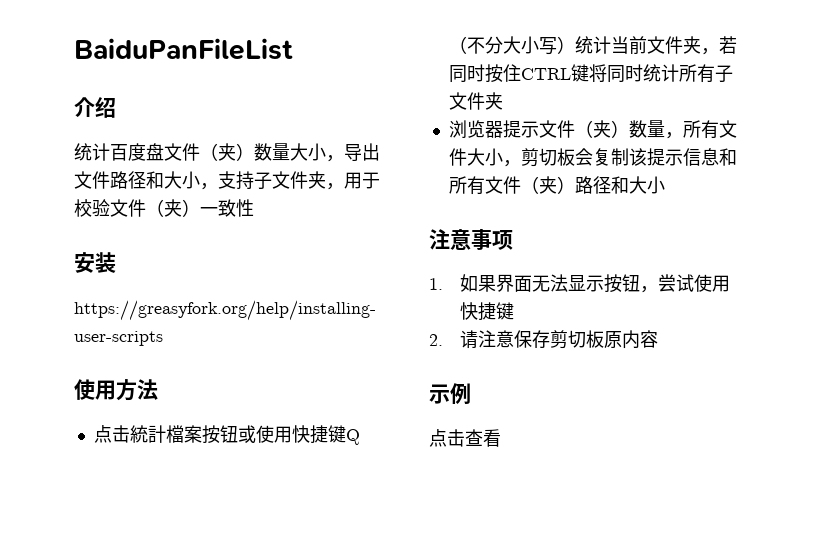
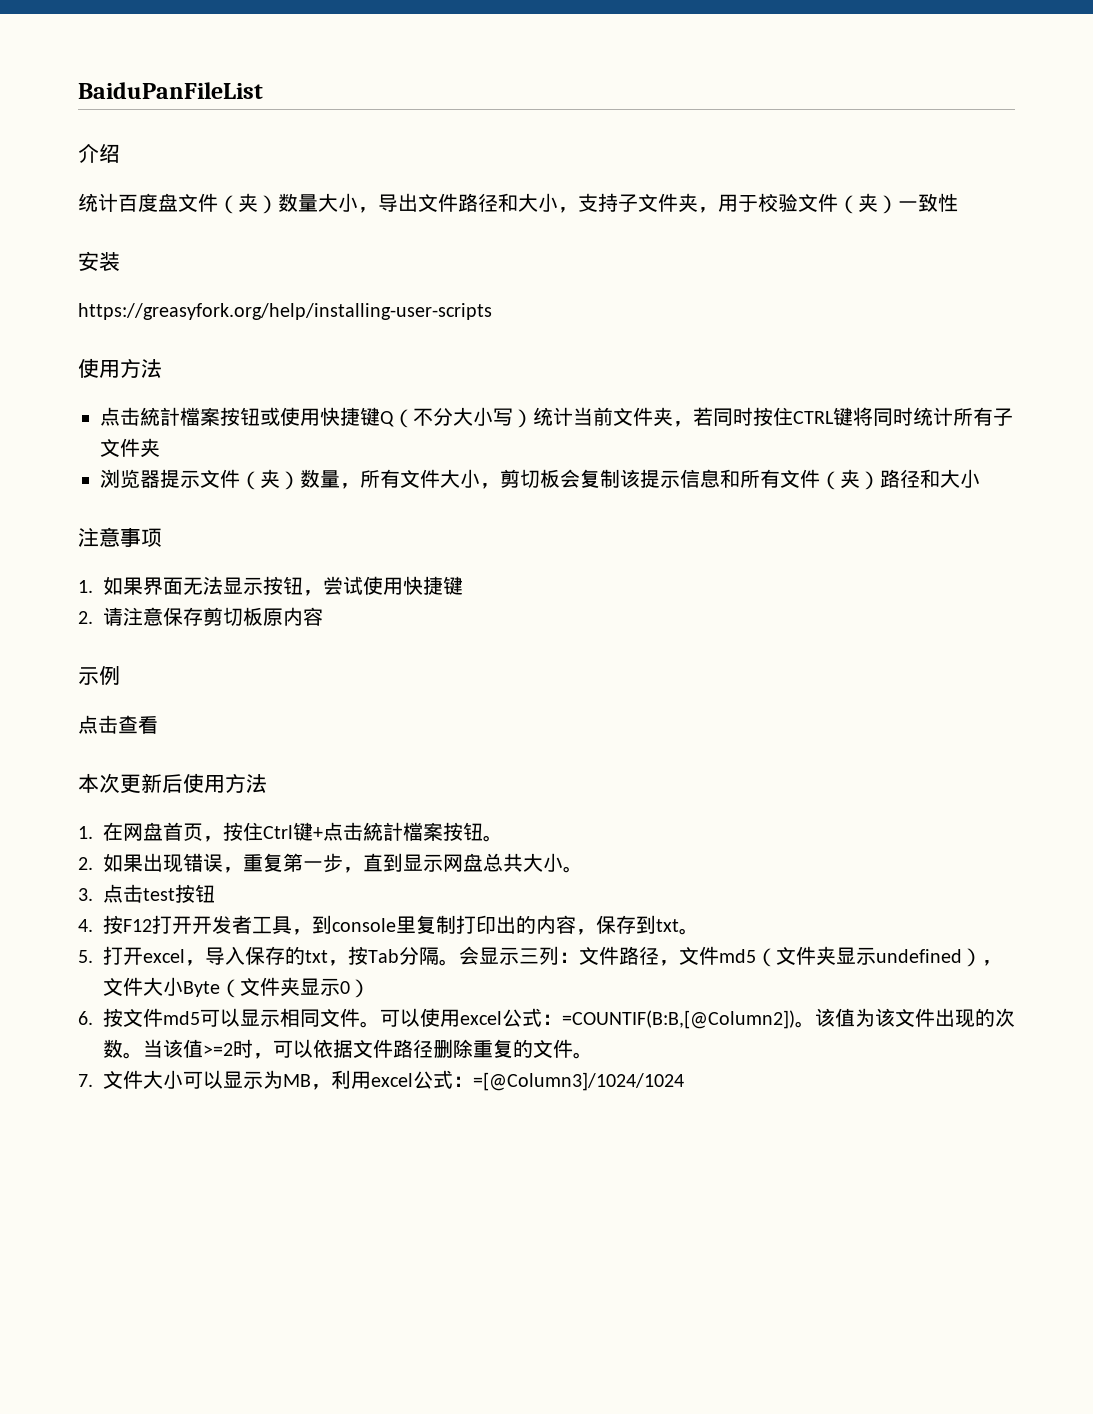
(501, 438) none -> [78,773,267,794] [78,822,503,842] [78,853,583,873] [78,884,215,903] [78,915,699,935] [78,946,1002,967] [103,977,370,998] [78,1008,1015,1029] [103,1039,593,1059] [78,1070,684,1091] // 本次更新后使用方法 // 1.在网盘首页，按住Ctrl键+点击統計檔案按钮。 // 2.如果出现错误，重复第一步，直到显示网盘总共大小。 // 3.点击test按钮 // 4.按F12打开开发者工具，到console里复制打印出的内容，保存到txt。 // 5.打开excel，导入保存的txt，按Tab分隔。会显示三列：文件路径，文件md5（文件夹显示undefined），文件大小Byte（文件夹显示0） // 6.按文件md5可以显示相同文件。可以使用excel公式：=COUNTIF(B:B,[@Column2])。该值为该文件出现的次数。当该值>=2时，可以依据文件路径删除重复的文件。 // 7.文件大小可以显示为MB，利用excel公式：=[@Column3]/1024/1024

